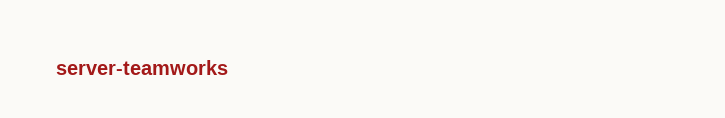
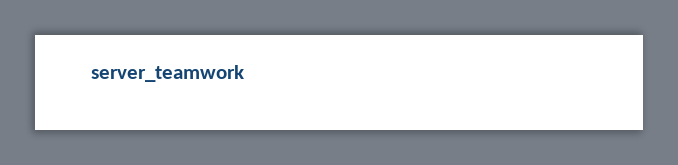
[56,60,228,75] server-teamworks -> [91,65,244,82] server_teamwork

